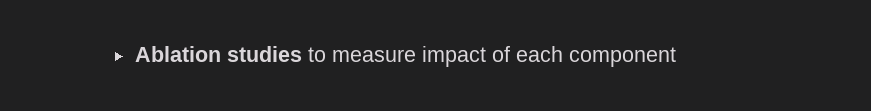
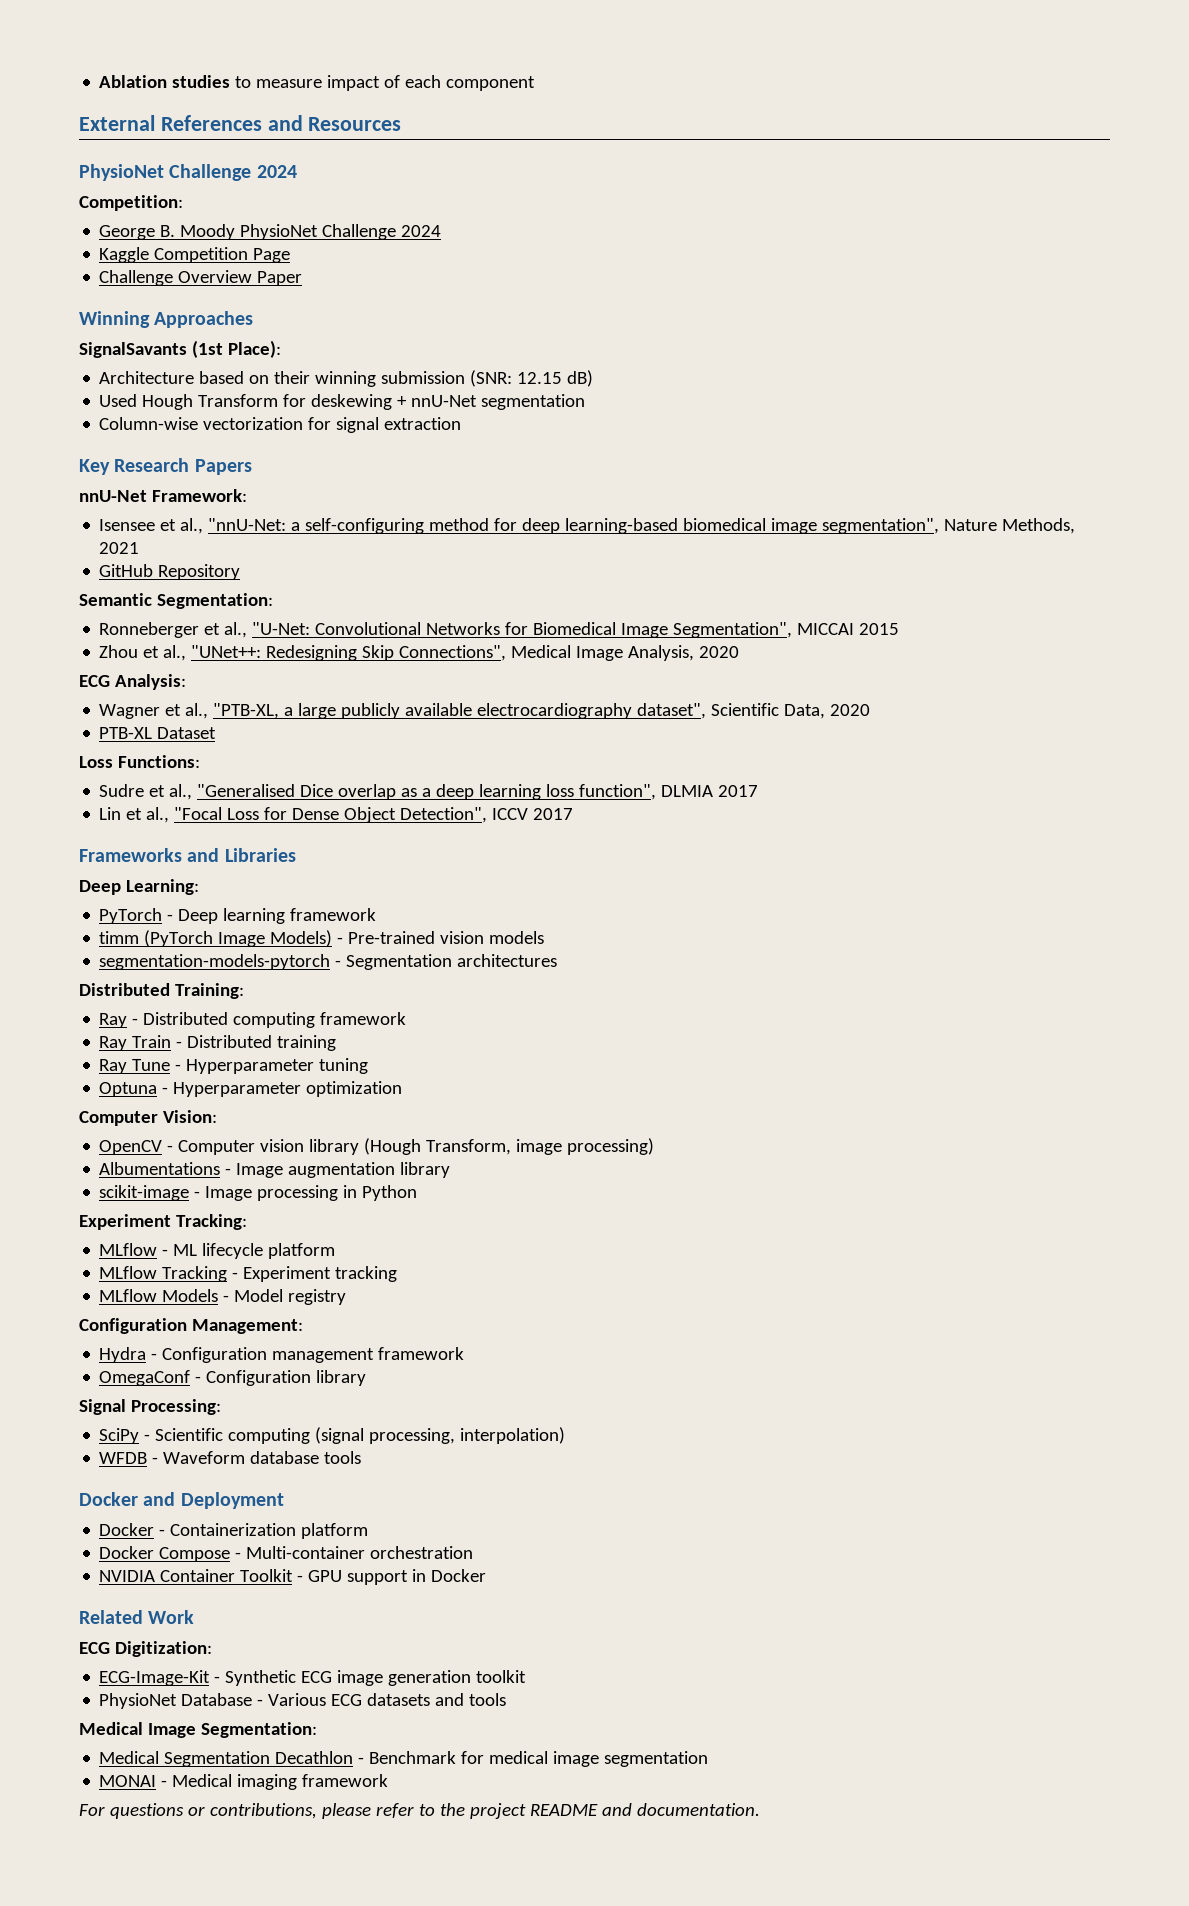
(676, 57) none -> [79,115,402,131] [79,164,297,181] [79,195,183,211] [99,224,442,240] [99,247,291,263] [99,270,303,286] [79,311,254,328] [79,340,281,358] [99,370,594,387] [99,394,586,410] [99,417,462,433] [79,458,252,475] [79,489,247,502] [99,518,1076,534] [99,542,140,554] [99,564,241,580] [79,593,273,609] [99,622,900,638] [99,645,740,661] [79,674,186,690] [99,703,871,719] [99,727,217,739] [79,755,200,768] [99,784,759,800] [99,807,574,823] [79,848,296,862] [79,879,199,895] [99,908,377,924] [99,930,545,947] [99,954,558,970] [79,983,244,999] [99,1012,407,1028] [99,1035,337,1051] [99,1058,369,1074] [99,1081,403,1097] [79,1110,217,1126] [99,1138,655,1155] [99,1162,451,1178] [99,1185,418,1201] [79,1214,247,1230] [99,1243,336,1259] [99,1266,398,1282] [99,1289,347,1305] [79,1318,303,1334] [99,1347,465,1363] [99,1370,367,1386] [79,1399,221,1415] [99,1427,566,1444] [99,1451,362,1464] [79,1492,284,1509] [99,1523,369,1539] [99,1546,474,1562] [99,1569,487,1585] [79,1610,195,1624] [79,1641,212,1657] [99,1670,527,1686] [99,1693,507,1709] [79,1722,317,1738] [99,1751,709,1767] [99,1774,389,1790] [79,1803,760,1819] // External References and Resources // PhysioNet Challenge 2024 // Competition: // George B. Moody PhysioNet Challenge 2024 // Kaggle Competition Page // Challenge Overview Paper // Winning Approaches // SignalSavants (1st Place): // Architecture based on their winning submission (SNR: 12.15 dB) // Used Hough Transform for deskewing + nnU-Net segmentation // Column-wise vectorization for signal extraction // Key Research Papers // nnU-Net Framework: // Isensee et al., "nnU-Net: a self-configuring method for deep learning-based biomedical image segmentation", Nature Methods, 2021 // GitHub Repository // Semantic Segmentation: // Ronneberger et al., "U-Net: Convolutional Networks for Biomedical Image Segmentation", MICCAI 2015 // Zhou et al., "UNet++: Redesigning Skip Connections", Medical Image Analysis, 2020 // ECG Analysis: // Wagner et al., "PTB-XL, a large publicly available electrocardiography dataset", Scientific Data, 2020 // PTB-XL Dataset // Loss Functions: // Sudre et al., "Generalised Dice overlap as a deep learning loss function", DLMIA 2017 // Lin et al., "Focal Loss for Dense Object Detection", ICCV 2017 // Frameworks and Libraries // Deep Learning: // PyTorch - Deep learning framework // timm (PyTorch Image Models) - Pre-trained vision models // segmentation-models-pytorch - Segmentation architectures // Distributed Training: // Ray - Distributed computing framework // Ray Train - Distributed training // Ray Tune - Hyperparameter tuning // Optuna - Hyperparameter optimization // Computer Vision: // OpenCV - Computer vision library (Hough Transform, image processing) // Albumentations - Image augmentation library // scikit-image - Image processing in Python // Experiment Tracking: // MLflow - ML lifecycle platform // MLflow Tracking - Experiment tracking // MLflow Models - Model registry // Configuration Management: // Hydra - Configuration management framework // OmegaConf - Configuration library // Signal Processing: // SciPy - Scientific computing (signal processing, interpolation) // WFDB - Waveform database tools // Docker and Deployment // Docker - Containerization platform // Docker Compose - Multi-container orchestration // NVIDIA Container Toolkit - GPU support in Docker // Related Work // ECG Digitization: // ECG-Image-Kit - Synthetic ECG image generation toolkit // PhysioNet Database - Various ECG datasets and tools // Medical Image Segmentation: // Medical Segmentation Decathlon - Benchmark for medical image segmentation // MONAI - Medical imaging framework // For questions or contributions, please refer to the project README and documentation.

